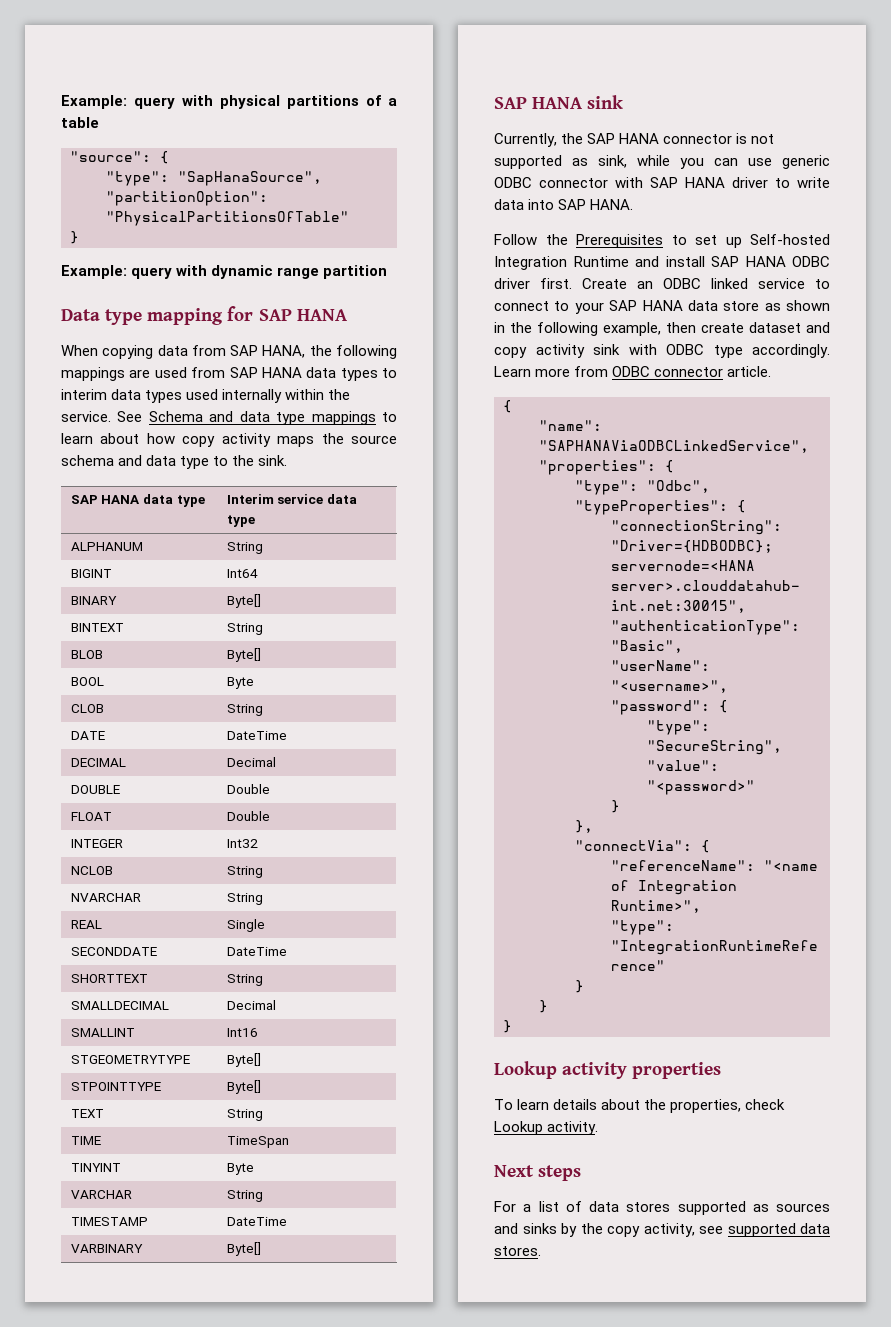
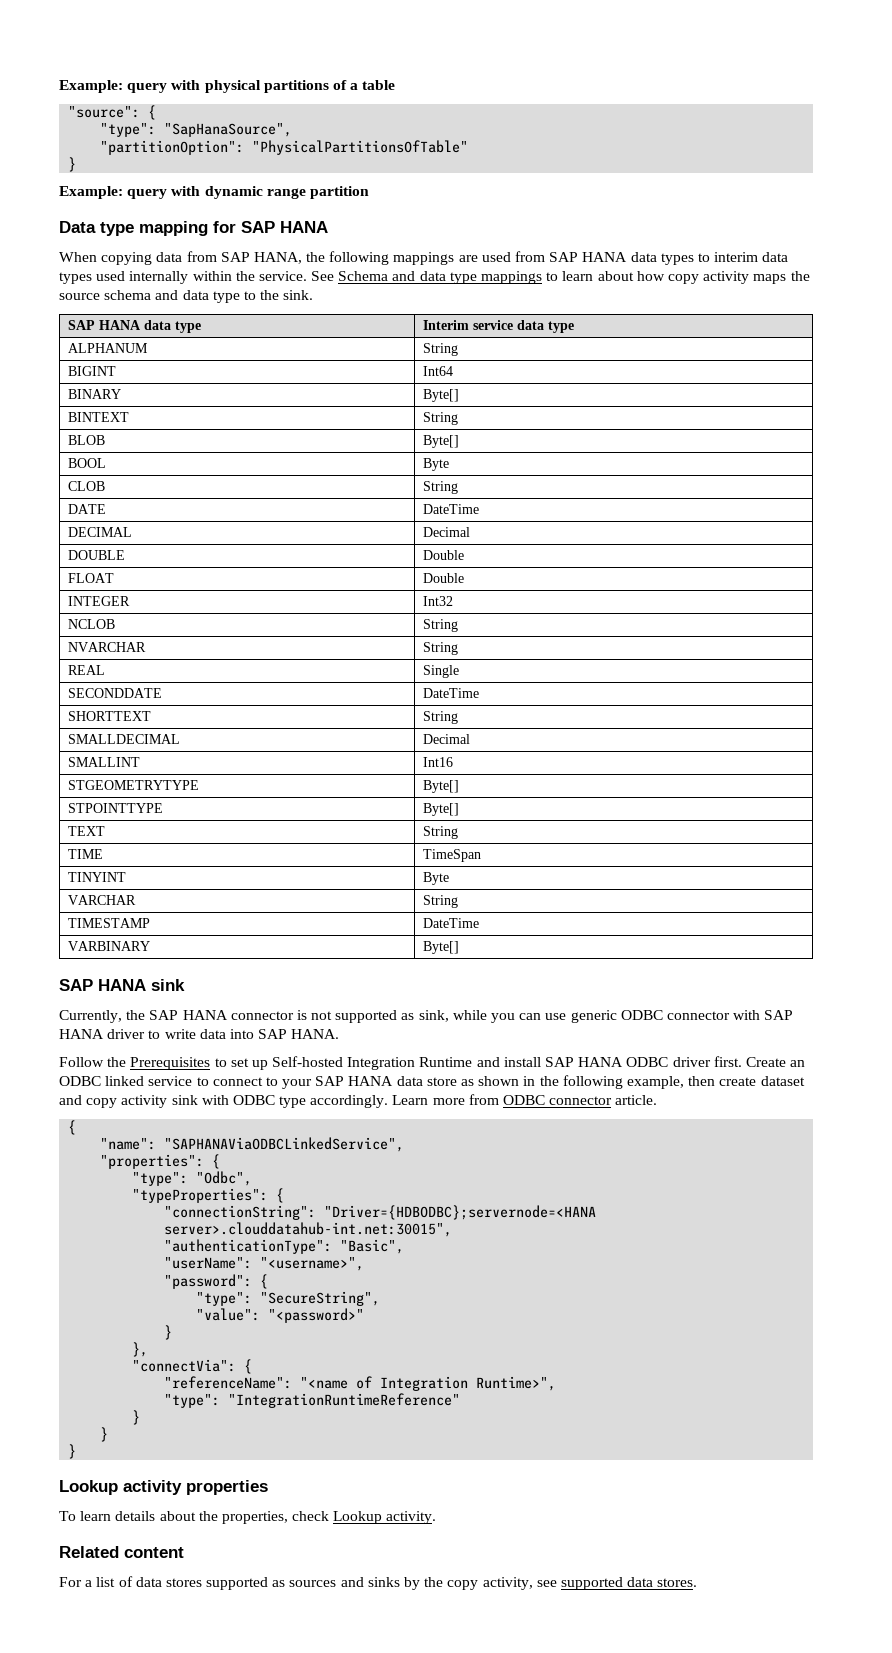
[494,1165,582,1181] Next steps -> [59,1546,184,1558] Related content

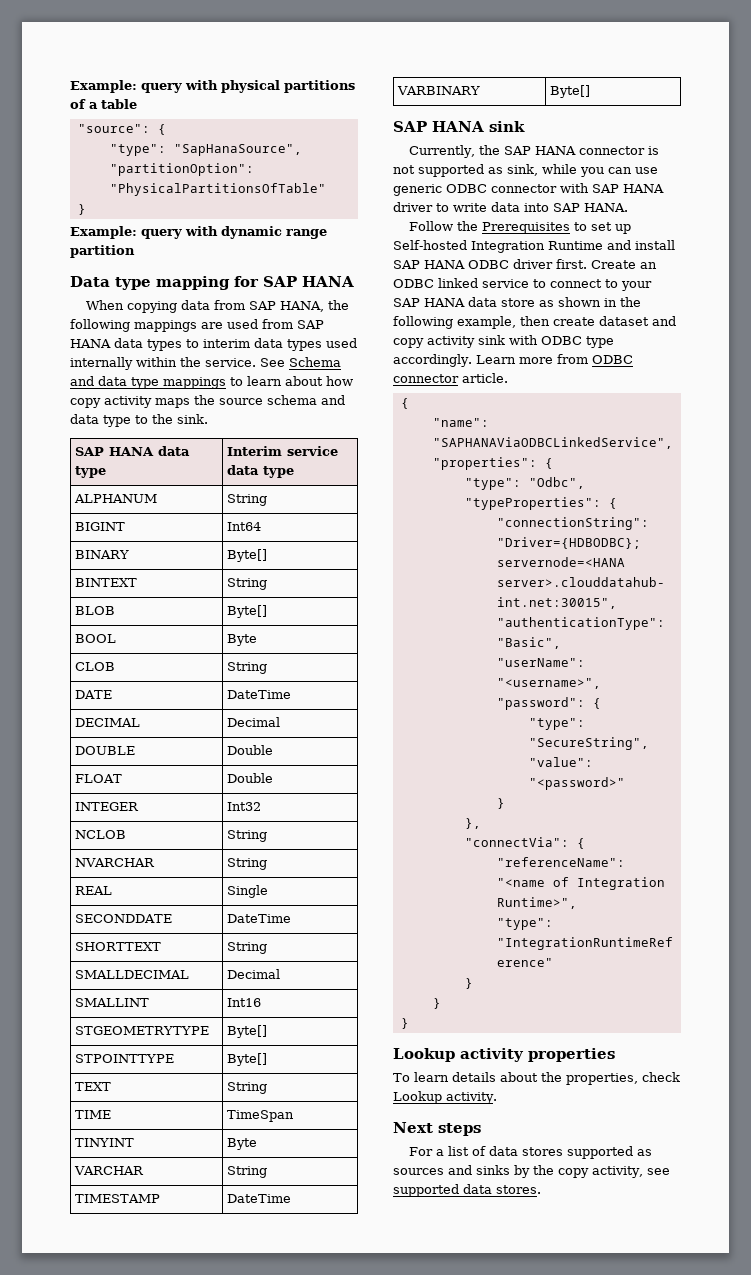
[59,1546,184,1558] Related content -> [393,1122,481,1136] Next steps

